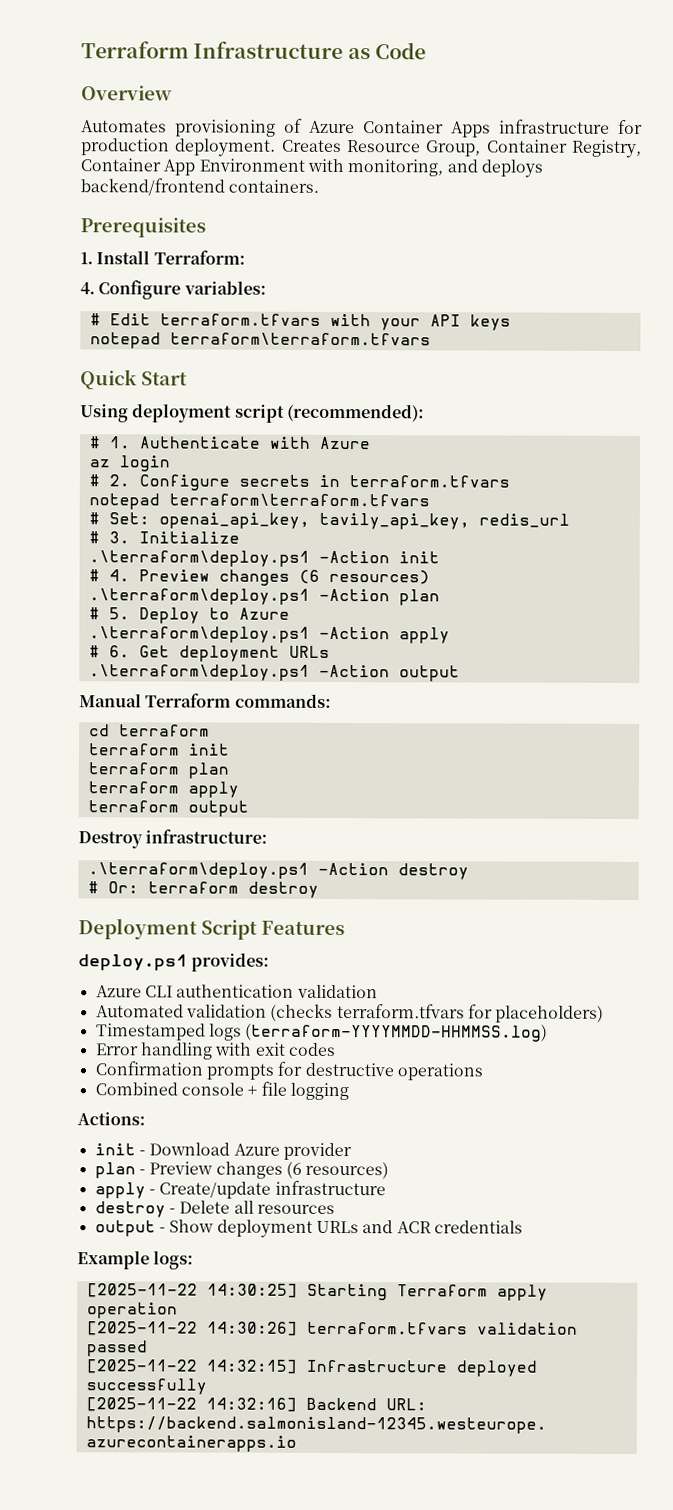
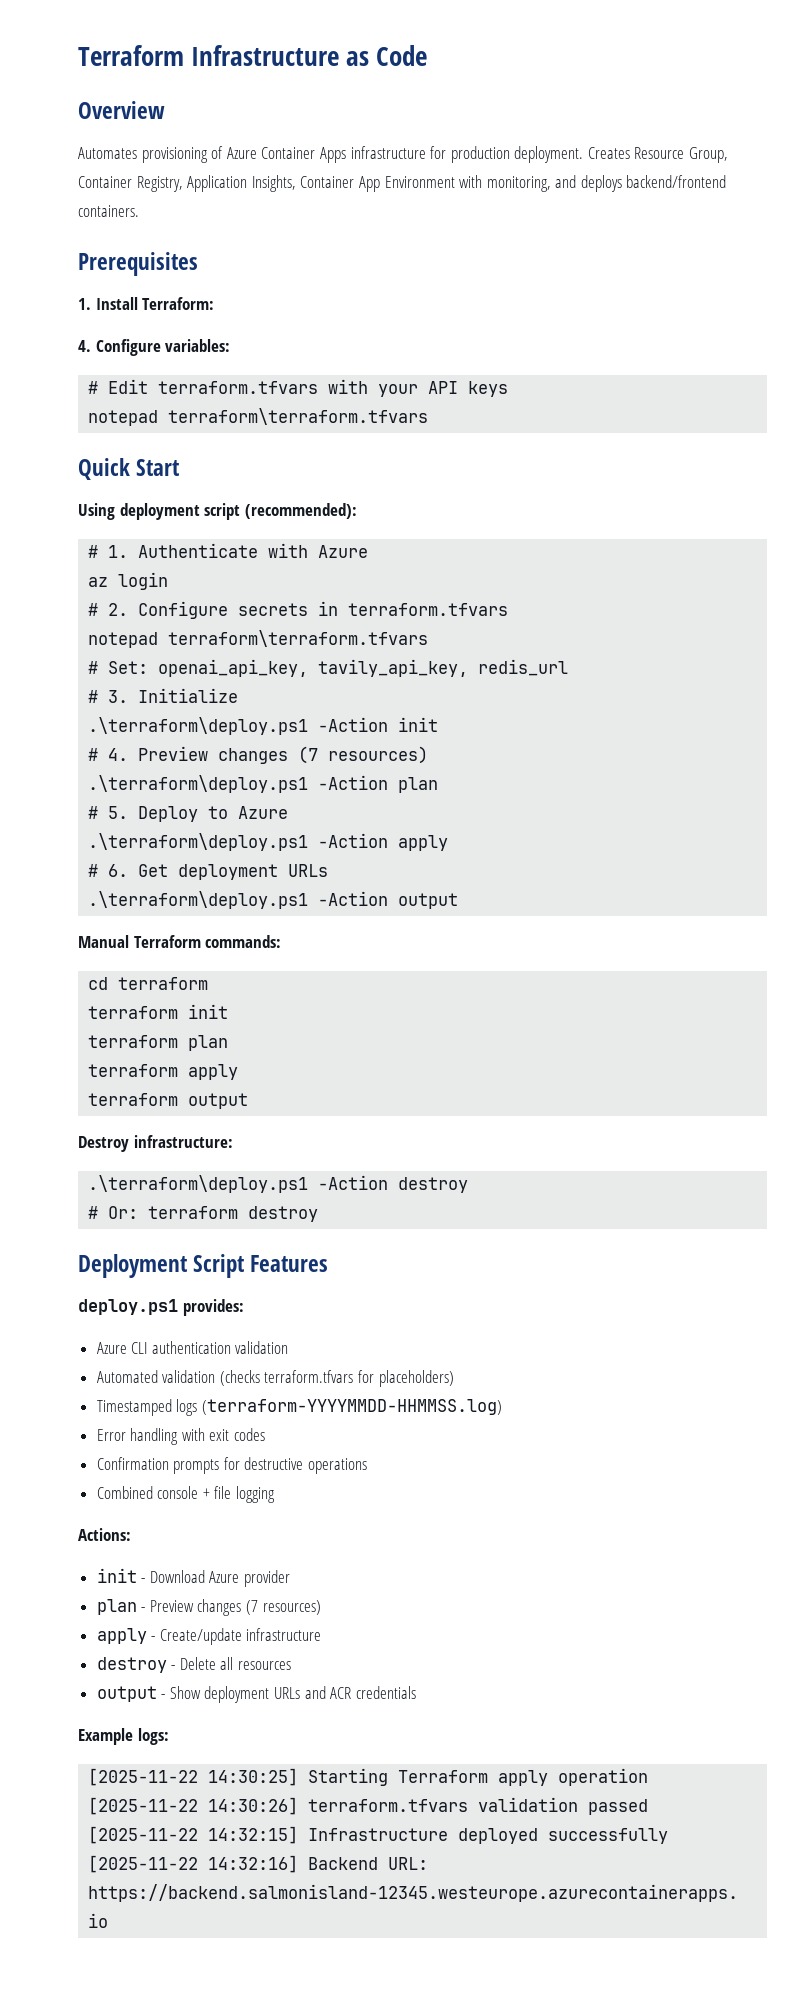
(642, 149) none -> [187,175,296,192] Application Insights,
[298,569,320,584] (6 -> [298,746,319,764] (7
[285,1161,302,1179] (6 -> [246,1600,259,1615] (7

